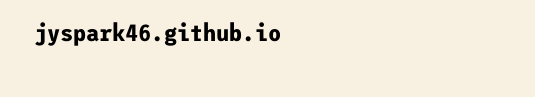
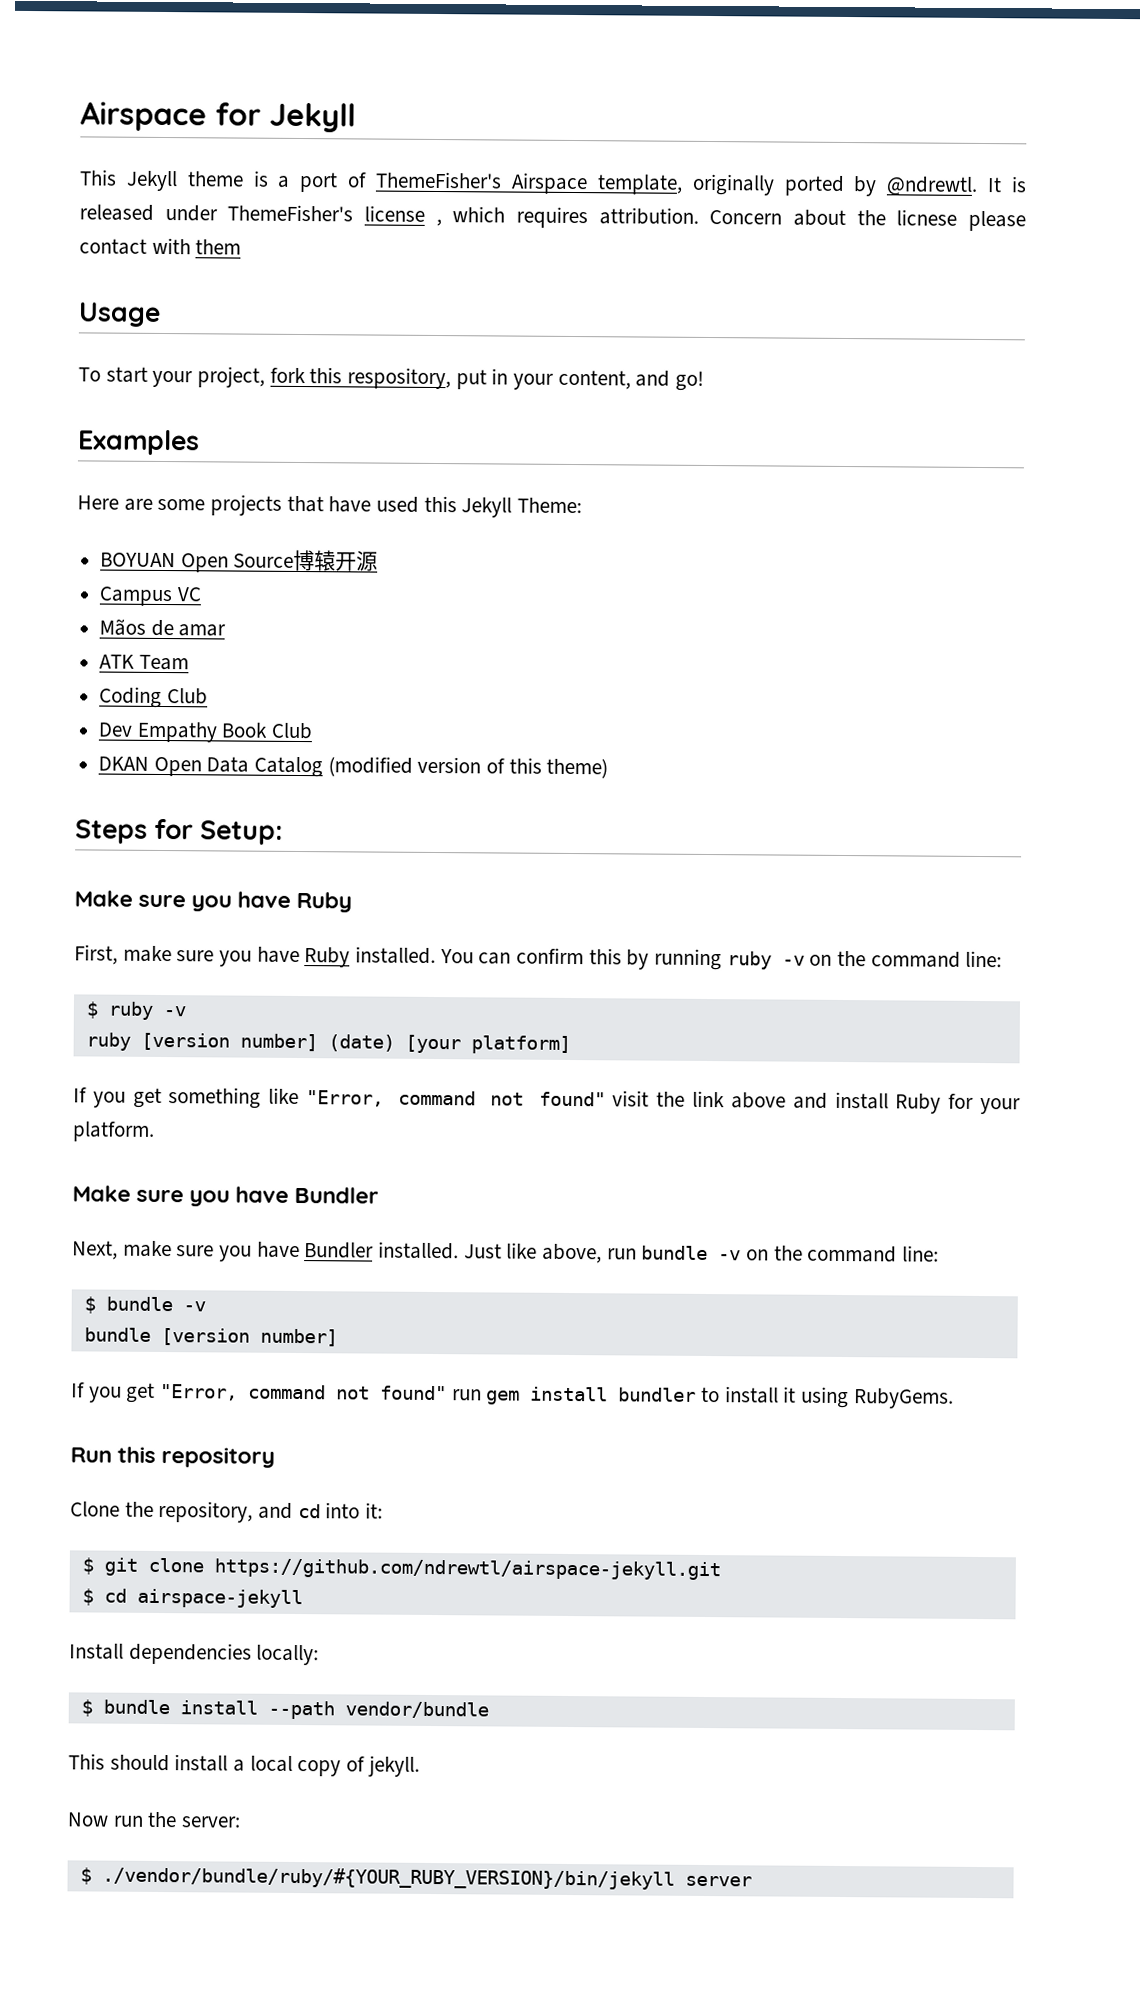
[34,22,281,46] jyspark46.github.io -> [80,101,356,133] [79,169,1028,197] [79,204,1026,232] [79,237,242,255] [78,302,161,327] [78,366,705,391] [77,429,200,456] [77,494,583,518] [100,549,379,573] [99,586,202,607] [99,618,227,637] [99,654,189,671] [99,686,208,708] [98,721,314,743] [98,756,609,779] [75,818,284,845] [74,890,353,913] [74,944,1003,971] [85,1001,186,1020] [85,1032,571,1055] [73,1087,1022,1115] [72,1121,155,1142] [72,1185,380,1207] [72,1240,940,1264] [83,1296,206,1314] [83,1327,338,1347] [71,1382,954,1409] [70,1446,276,1468] [70,1500,384,1523] [81,1557,721,1581] [81,1588,303,1609] [69,1642,320,1666] [80,1699,489,1720] [68,1753,420,1777] [67,1811,242,1828] [79,1866,752,1890] Airspace for Jekyll // This Jekyll theme is a port of ThemeFisher's Airspace template, originally ported by @ndrewtl. It is released under ThemeFisher's license , which requires attribution. Concern about the licnese please contact with them // Usage // To start your project, fork this respository, put in your content, and go! // Examples // Here are some projects that have used this Jekyll Theme: // BOYUAN Open Source博辕开源 // Campus VC // Mãos de amar // ATK Team // Coding Club // Dev Empathy Book Club // DKAN Open Data Catalog (modified version of this theme) // Steps for Setup: // Make sure you have Ruby // First, make sure you have Ruby installed. You can confirm this by running ruby -v on the command line: // $ ruby -v // ruby [version number] (date) [your platform] // If you get something like "Error, command not found" visit the link above and install Ruby for your platform. // Make sure you have Bundler // Next, make sure you have Bundler installed. Just like above, run bundle -v on the command line: // $ bundle -v // bundle [version number] // If you get "Error, command not found" run gem install bundler to install it using RubyGems. // Run this repository // Clone the repository, and cd into it: // $ git clone https://github.com/ndrewtl/airspace-jekyll.git // $ cd airspace-jekyll // Install dependencies locally: // $ bundle install --path vendor/bundle // This should install a local copy of jekyll. // Now run the server: // $ ./vendor/bundle/ruby/#{YOUR_RUBY_VERSION}/bin/jekyll server

